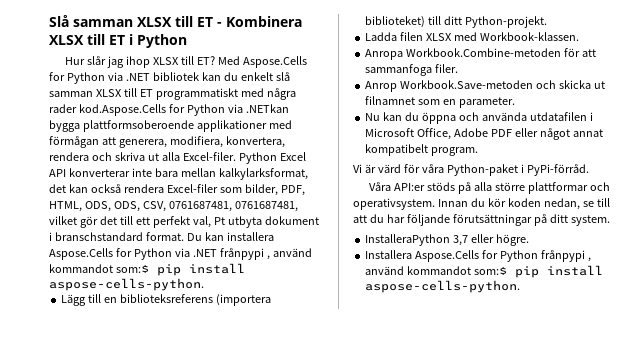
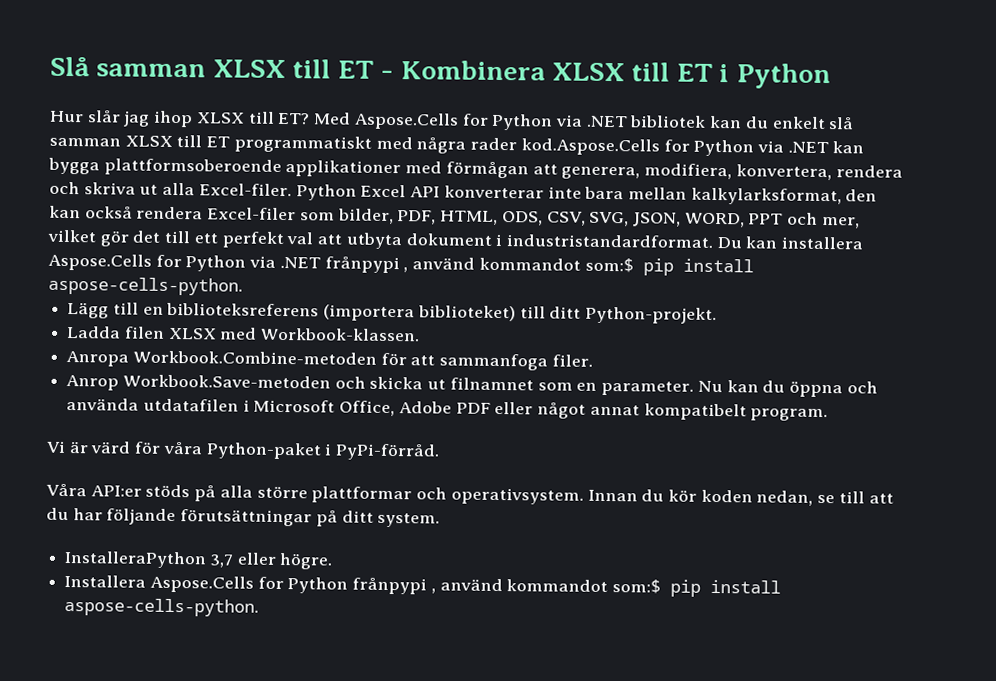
[245,104,289,113] .NETkan -> [787,141,865,154] .NET kan
[49,184,66,193] det -> [845,189,878,202] den
[113,201,298,212] ODS, CSV, 0761687481, 0761687481, -> [546,211,860,229] CSV, SVG, JSON, WORD, PPT och mer,
[192,216,225,228] val, Pt -> [286,232,343,245] val att
[54,232,184,241] branschstandard format. -> [505,234,713,248] industristandardformat.
(516, 102) // -> (695, 388) none

